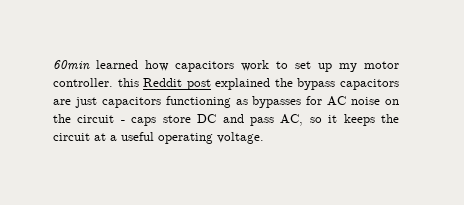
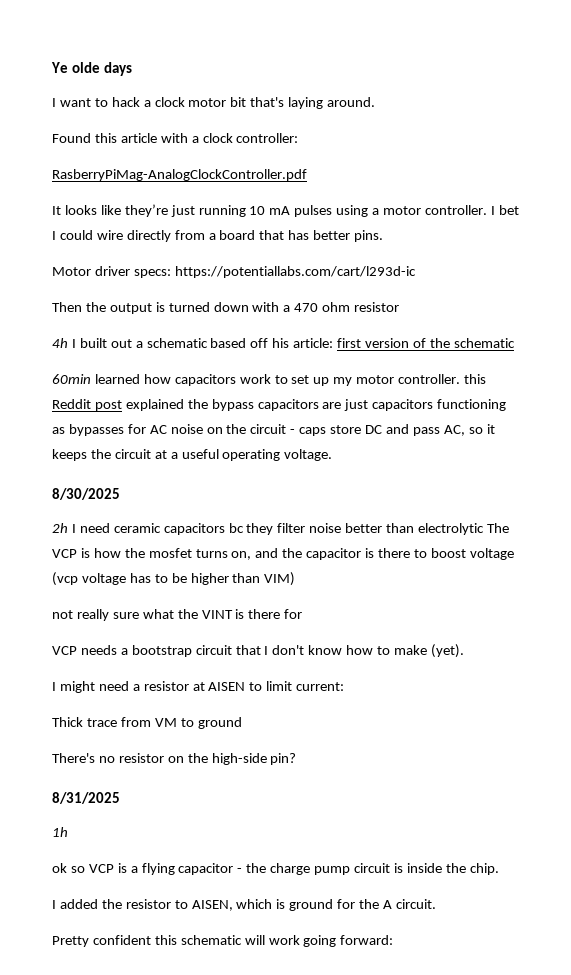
(53, 65) none -> [51,62,132,76] [52,97,376,109] [52,133,299,143] [52,169,307,181] [52,204,519,217] [52,230,384,242] [52,266,416,278] [52,302,400,314] [52,338,515,348] Ye olde days // I want to hack a clock motor bit that's laying around. // Found this article with a clock controller: // RasberryPiMag-AnalogClockController.pdf // It looks like they’re just running 10 mA pulses using a motor controller. I bet I could wire directly from a board that has better pins. // Motor driver specs: https://potentiallabs.com/cart/l293d-ic // Then the output is turned down with a 470 ohm resistor // 4h I built out a schematic based off his article: first version of the schematic //
(264, 138) none -> [52,488,120,500] [52,523,509,535] [52,548,514,560] [52,572,296,586] [52,609,303,621] [52,644,464,658] [52,681,345,693] [52,717,242,729] [52,753,297,765] [52,792,120,804] [52,827,68,837] [52,863,499,875] [52,899,436,911] [52,935,394,947] // 8/30/2025 // 2h I need ceramic capacitors bc they filter noise better than electrolytic The VCP is how the mosfet turns on, and the capacitor is there to boost voltage (vcp voltage has to be higher than VIM) // not really sure what the VINT is there for // VCP needs a bootstrap circuit that I don't know how to make (yet). // I might need a resistor at AISEN to limit current: // Thick trace from VM to ground // There's no resistor on the high-side pin? // 8/31/2025 // 1h // ok so VCP is a flying capacitor - the charge pump circuit is inside the chip. // I added the resistor to AISEN, which is ground for the A circuit. // Pretty confident this schematic will work going forward:

